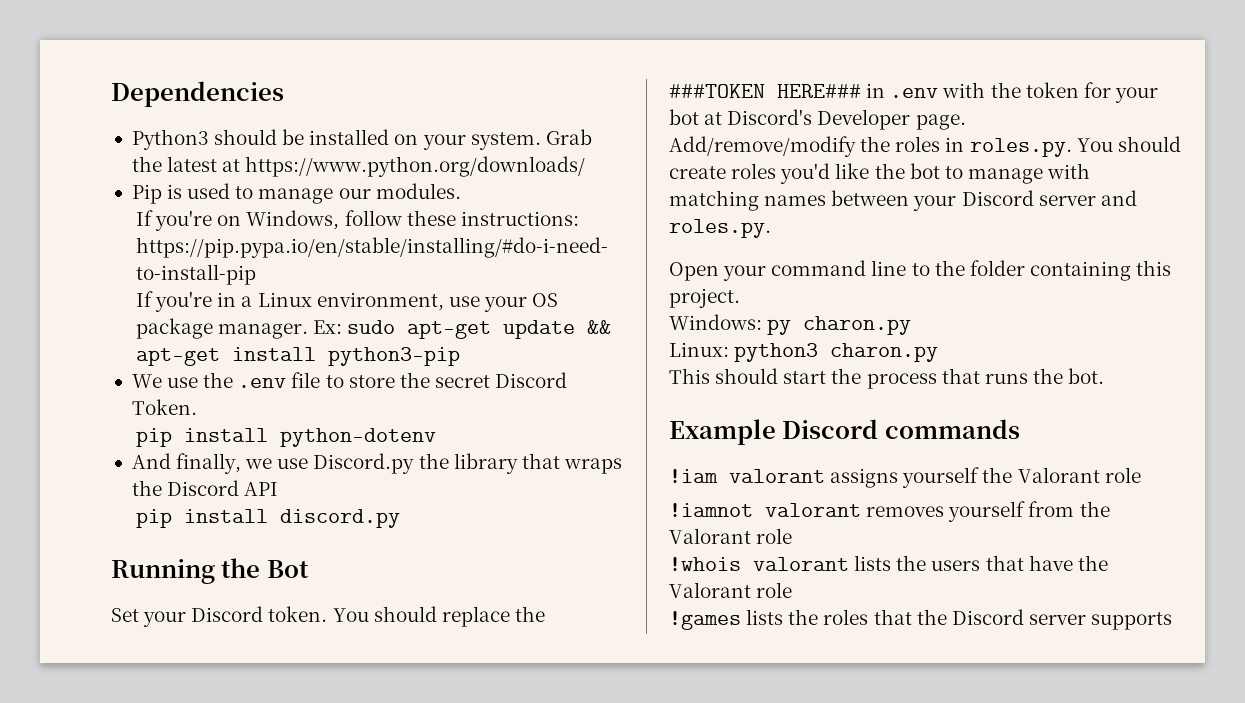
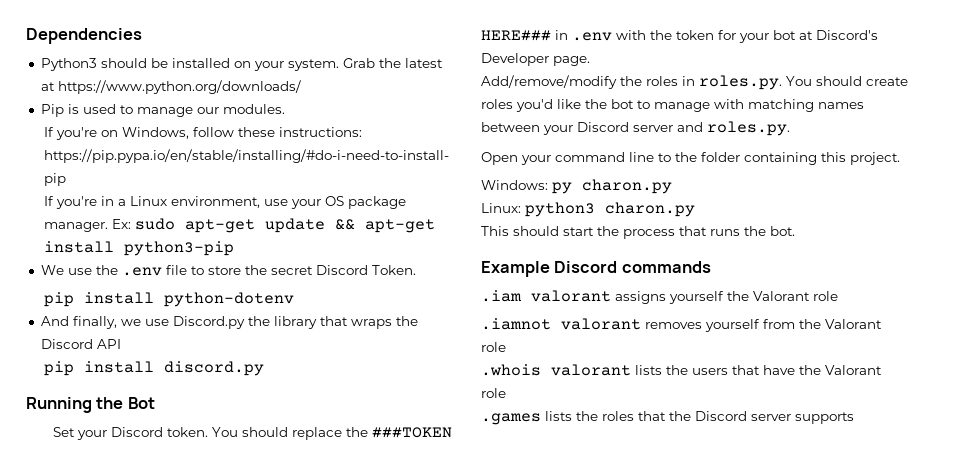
[669,469,718,483] !iam -> [481,290,522,302] .iam
[669,503,753,517] !iamnot -> [481,318,551,330] .iamnot
[669,557,741,571] !whois -> [481,364,541,376] .whois
[669,611,741,630] !games -> [481,413,541,425] .games

